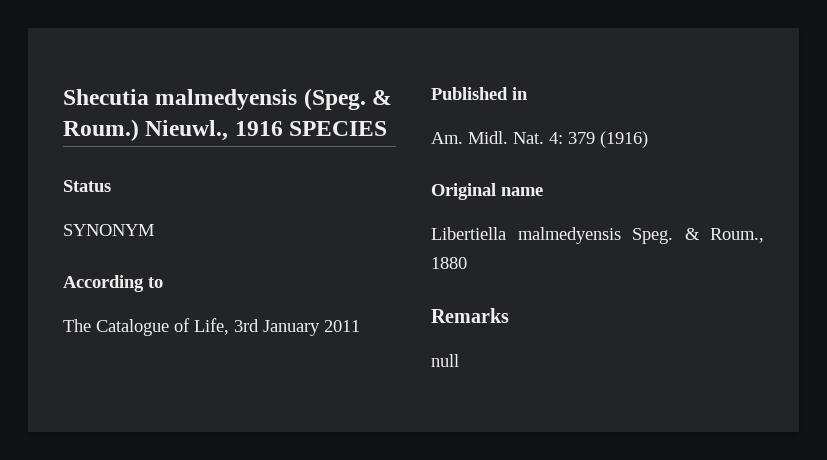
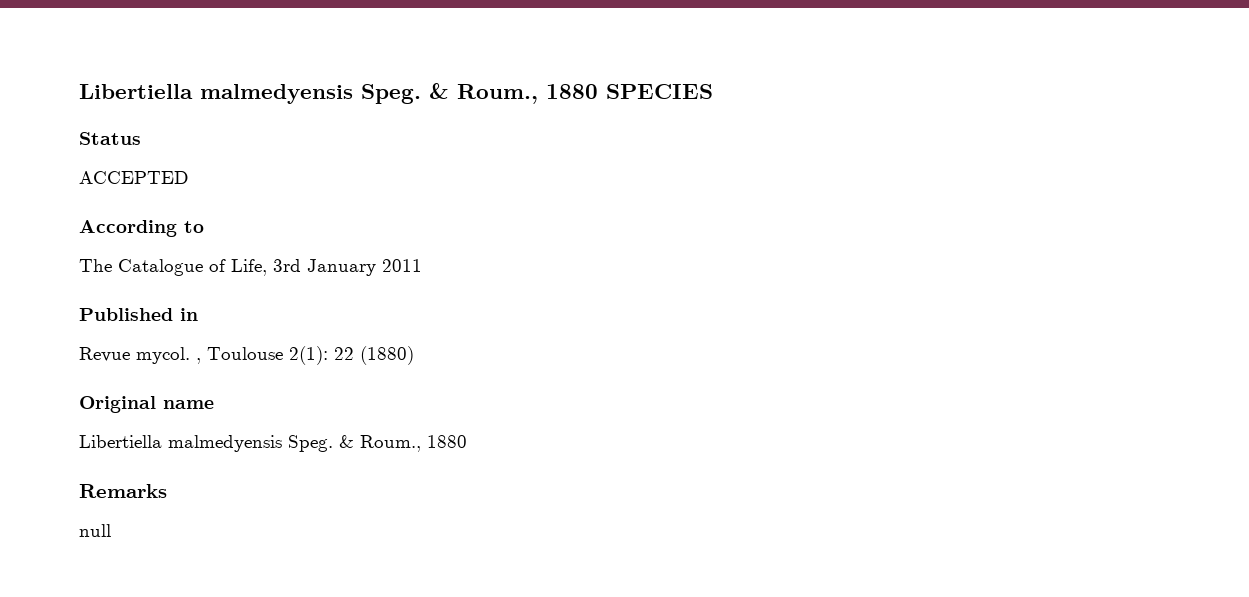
[63,88,393,110] [63,119,283,141] Shecutia malmedyensis (Speg. & Roum.) Nieuwl., 1916 -> [79,83,598,104] Libertiella malmedyensis Speg. & Roum., 1880
[63,224,154,236] SYNONYM -> [79,171,189,184] ACCEPTED
[431,131,648,148] Am. Midl. Nat. 4: 379 (1916) -> [79,346,414,365] Revue mycol. , Toulouse 2(1): 22 (1880)

